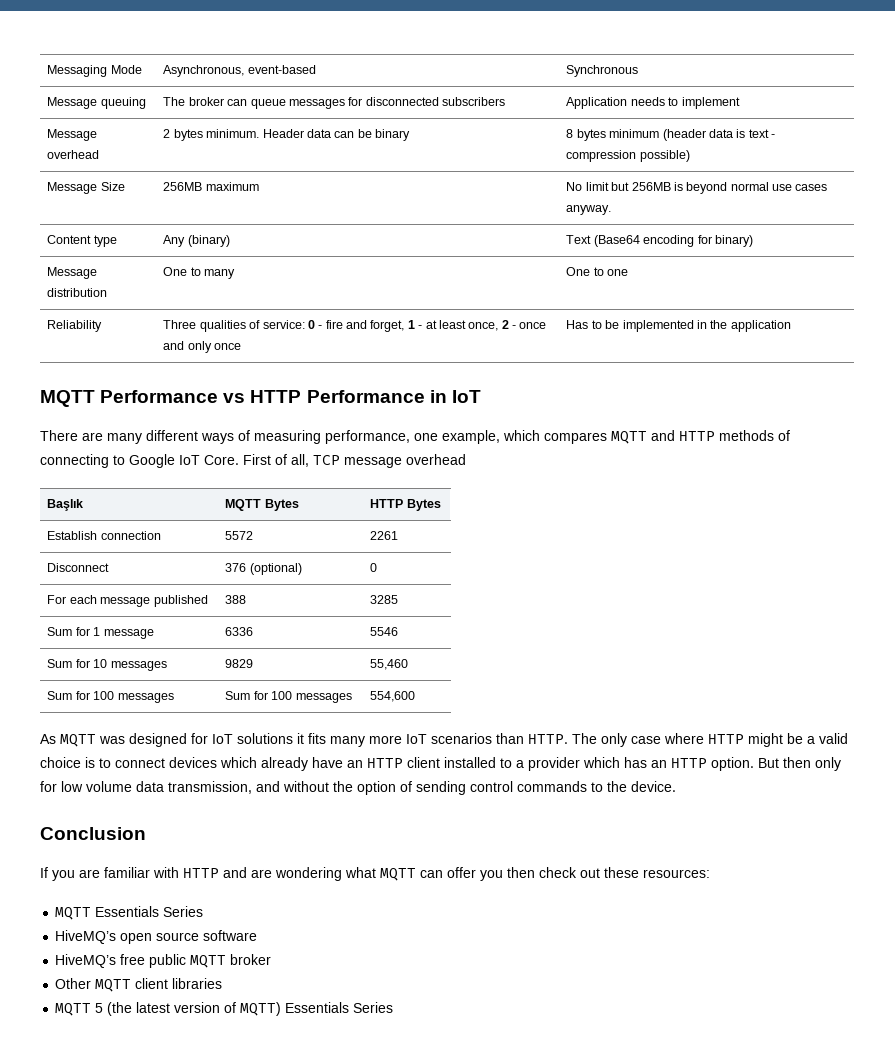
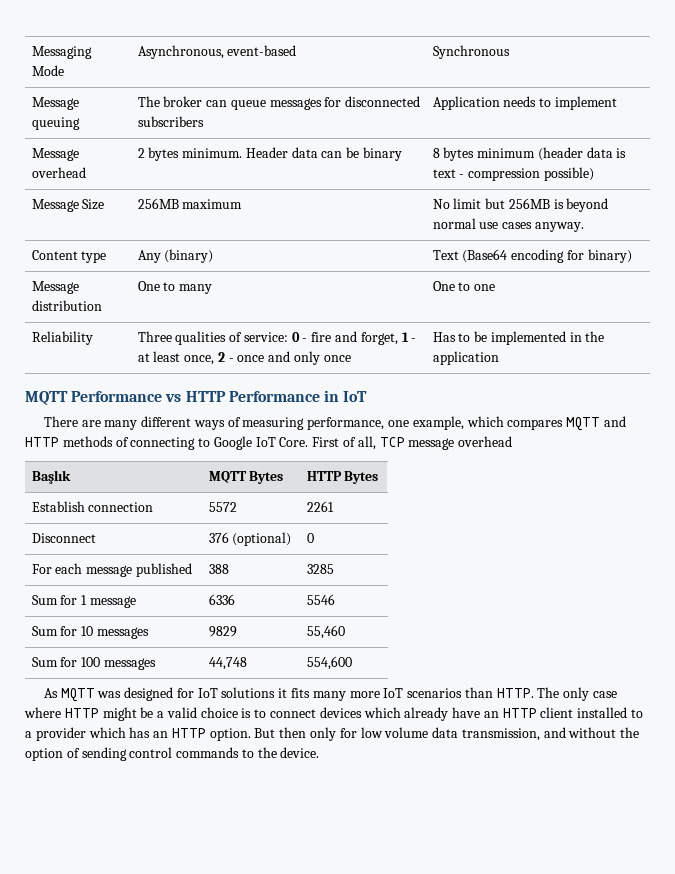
[225,691,352,703] Sum for 100 messages -> [208,657,247,670] 44,748
[40,827,146,840] [40,867,710,881] [55,906,204,920] [55,930,258,944] [55,954,272,968] [55,978,223,992] [55,1002,394,1016] // Conclusion // If you are familiar with HTTP and are wondering what MQTT can offer you then check out these resources: // MQTT Essentials Series // HiveMQ’s open source software // HiveMQ’s free public MQTT broker // Other MQTT client libraries // MQTT 5 (the latest version of MQTT) Essentials Series -> (320, 752) none

